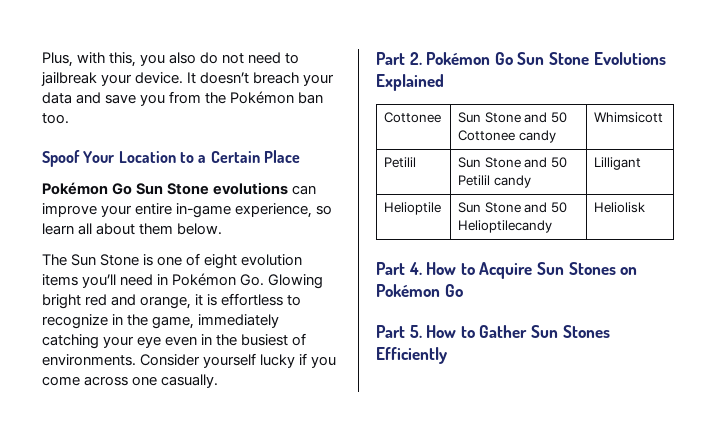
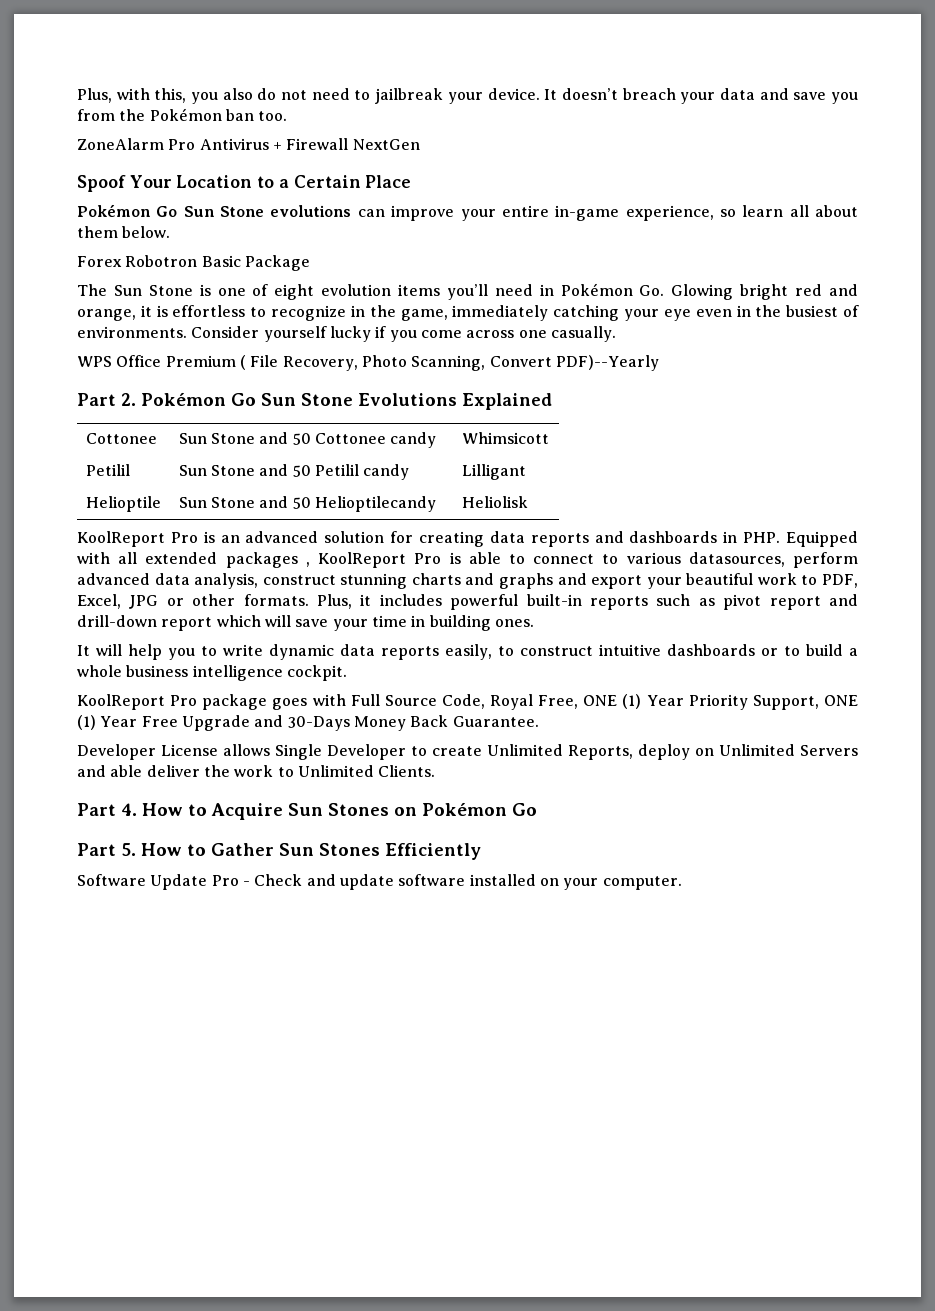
(69, 118) none -> [77,138,420,150] // ZoneAlarm Pro Antivirus + Firewall NextGen
(223, 229) none -> [77,255,310,271] // Forex Robotron Basic Package
(219, 381) none -> [77,355,659,371] // WPS Office Premium ( File Recovery, Photo Scanning, Convert PDF)--Yearly
(646, 207) none -> [77,531,859,547] [77,552,858,568] [77,573,858,589] [77,594,858,610] [77,615,534,631] [77,644,858,660] [77,665,347,681] [77,694,858,710] [77,715,539,731] [77,744,858,760] [77,765,436,777] // KoolReport Pro is an advanced solution for creating data reports and dashboards in PHP. Equipped with all extended packages , KoolReport Pro is able to connect to various datasources, perform advanced data analysis, construct stunning charts and graphs and export your beautiful work to PDF, Excel, JPG or other formats. Plus, it includes powerful built-in reports such as pivot report and drill-down report which will save your time in building ones. // It will help you to write dynamic data reports easily, to construct intuitive dashboards or to build a whole business intelligence cockpit. // KoolReport Pro package goes with Full Source Code, Royal Free, ONE (1) Year Priority Support, ONE (1) Year Free Upgrade and 30-Days Money Back Guarantee. // Developer License allows Single Developer to create Unlimited Reports, deploy on Unlimited Servers and able deliver the work to Unlimited Clients.
(447, 355) none -> [77,874,682,890] // Software Update Pro - Check and update software installed on your computer.

